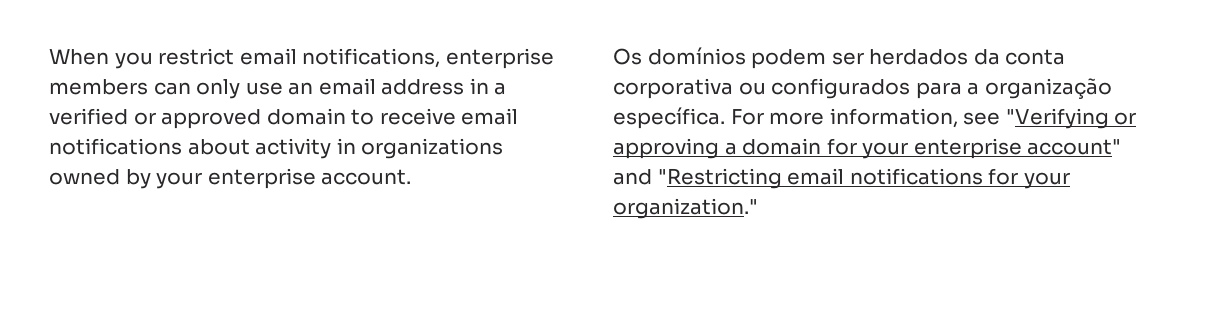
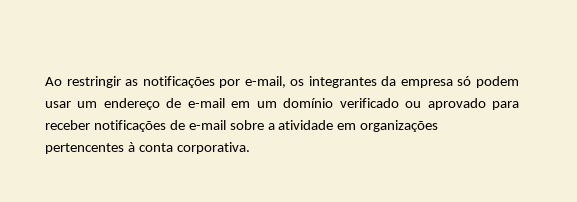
[49,48,554,69] [49,78,507,99] [49,108,519,129] [49,138,504,159] [49,168,412,189] [613,47,1066,69] [613,78,1112,99] [613,107,1137,129] [613,138,1122,159] [613,168,1070,189] [613,198,758,219] When you restrict email notifications, enterprise members can only use an email address in a verified or approved domain to receive email notifications about activity in organizations owned by your enterprise account. // Os domínios podem ser herdados da conta corporativa ou configurados para a organização específica. For more information, see "Verifying or approving a domain for your enterprise account" and "Restricting email notifications for your organization." -> [45,76,519,88] [45,98,519,110] [45,120,439,132] [45,142,250,154] Ao restringir as notificações por e-mail, os integrantes da empresa só podem usar um endereço de e-mail em um domínio verificado ou aprovado para receber notificações de e-mail sobre a atividade em organizações pertencentes à conta corporativa.

